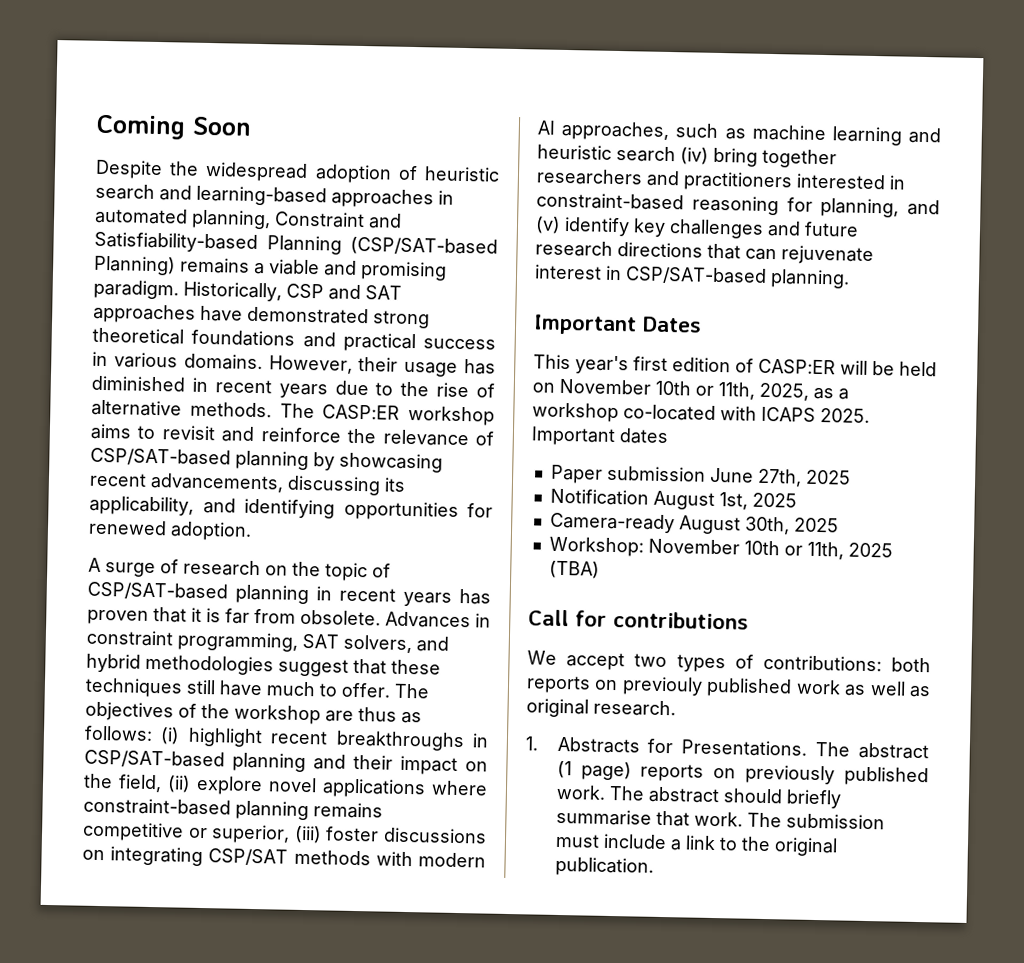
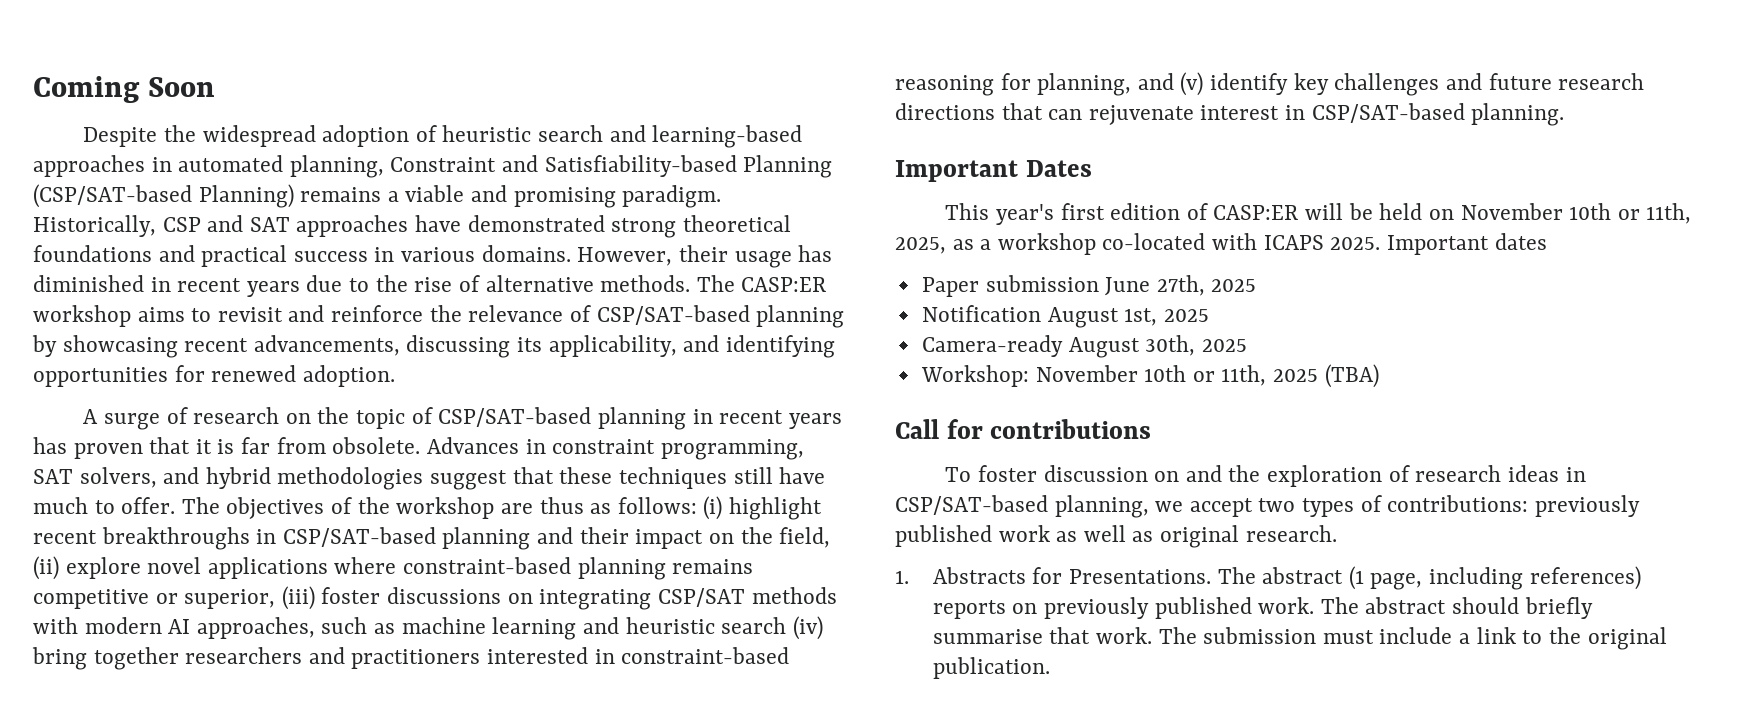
[527,650,557,665] We -> [945,465,1586,487] [895,495,1184,518] To foster discussion on and the exploration of research ideas in CSP/SAT-based planning, we
[891,657,931,673] [526,675,703,696] both reports on previouly -> [1534,495,1640,517] previously
[580,761,632,781] page) -> [1370,566,1641,590] page, including references)

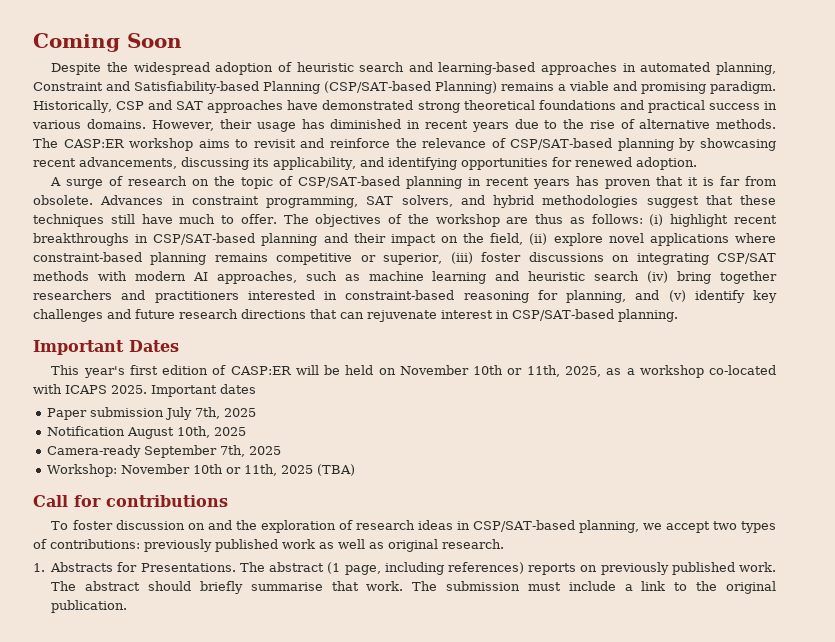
[1105,275,1205,296] June 27th, -> [164,407,220,420] July 7th,
[1124,308,1158,326] 1st, -> [176,426,210,438] 10th,
[1068,335,1196,358] August 30th, -> [143,445,245,458] September 7th,

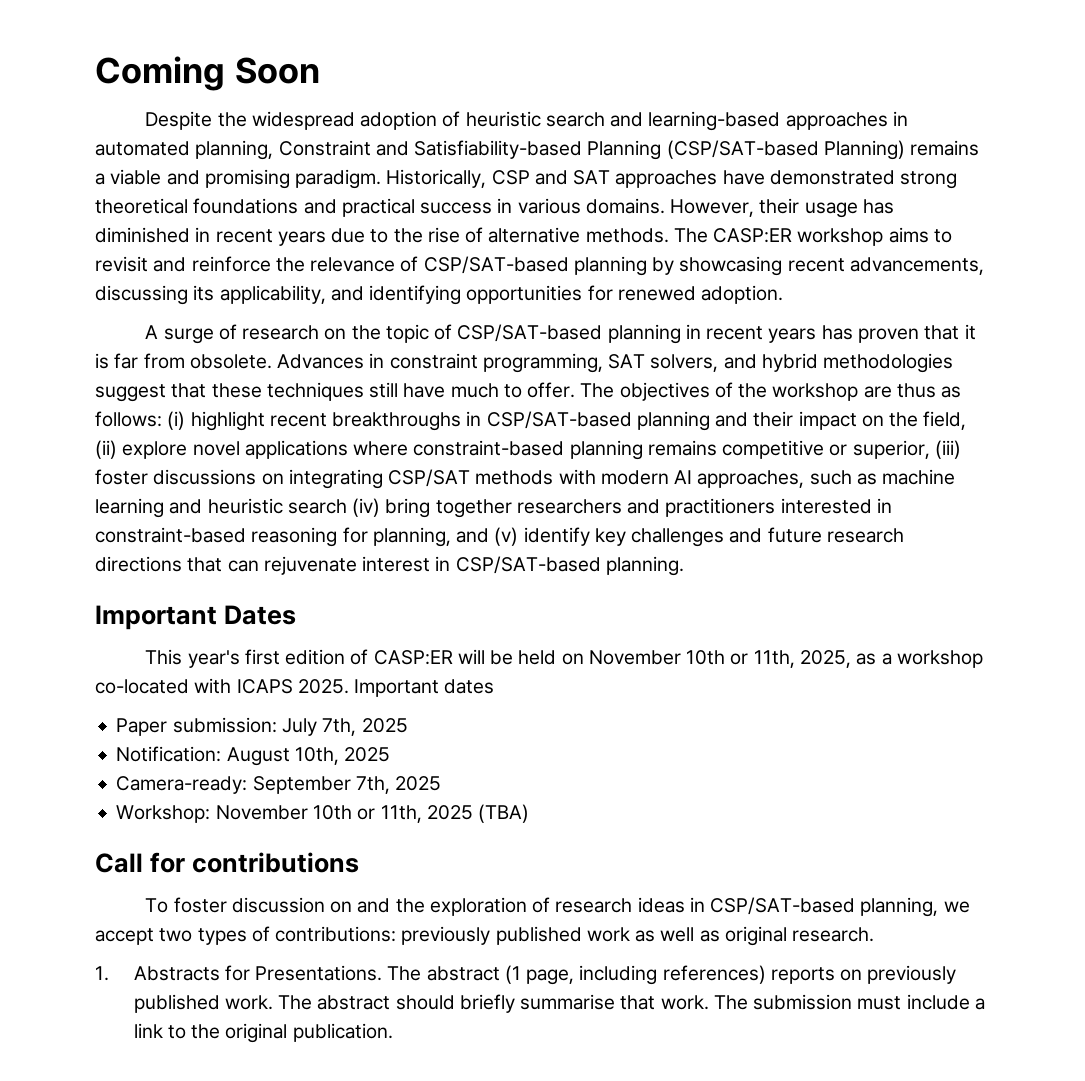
[89,407,164,417] submission -> [172,717,277,733] submission:
[46,426,125,436] Notification -> [116,746,222,762] Notification:
[46,445,141,458] Camera-ready -> [116,776,248,794] Camera-ready:

